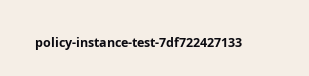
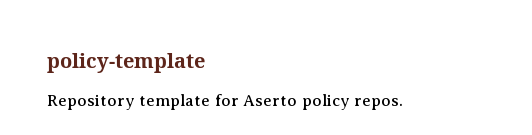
[35,37,242,50] policy-instance-test-7df722427133 -> [47,53,205,73] [47,94,404,110] policy-template // Repository template for Aserto policy repos.

